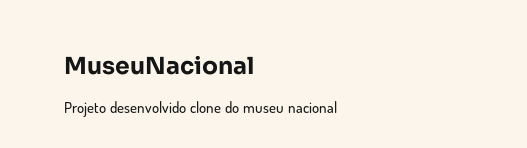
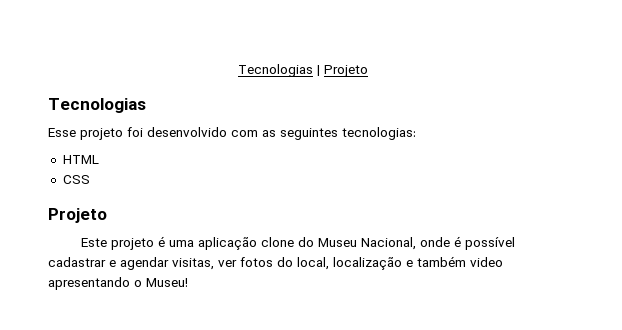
[64,55,254,75] [64,101,338,117] MuseuNacional // Projeto desenvolvido clone do museu nacional -> [238,64,368,77] [48,98,146,113] [48,127,416,140] [62,155,99,164] [62,175,90,184] [48,208,107,223] [81,236,516,250] [48,256,503,270] [48,277,188,290] Tecnologias | Projeto // Tecnologias // Esse projeto foi desenvolvido com as seguintes tecnologias: // HTML // CSS // Projeto // Este projeto é uma aplicação clone do Museu Nacional, onde é possível cadastrar e agendar visitas, ver fotos do local, localização e também video apresentando o Museu!

